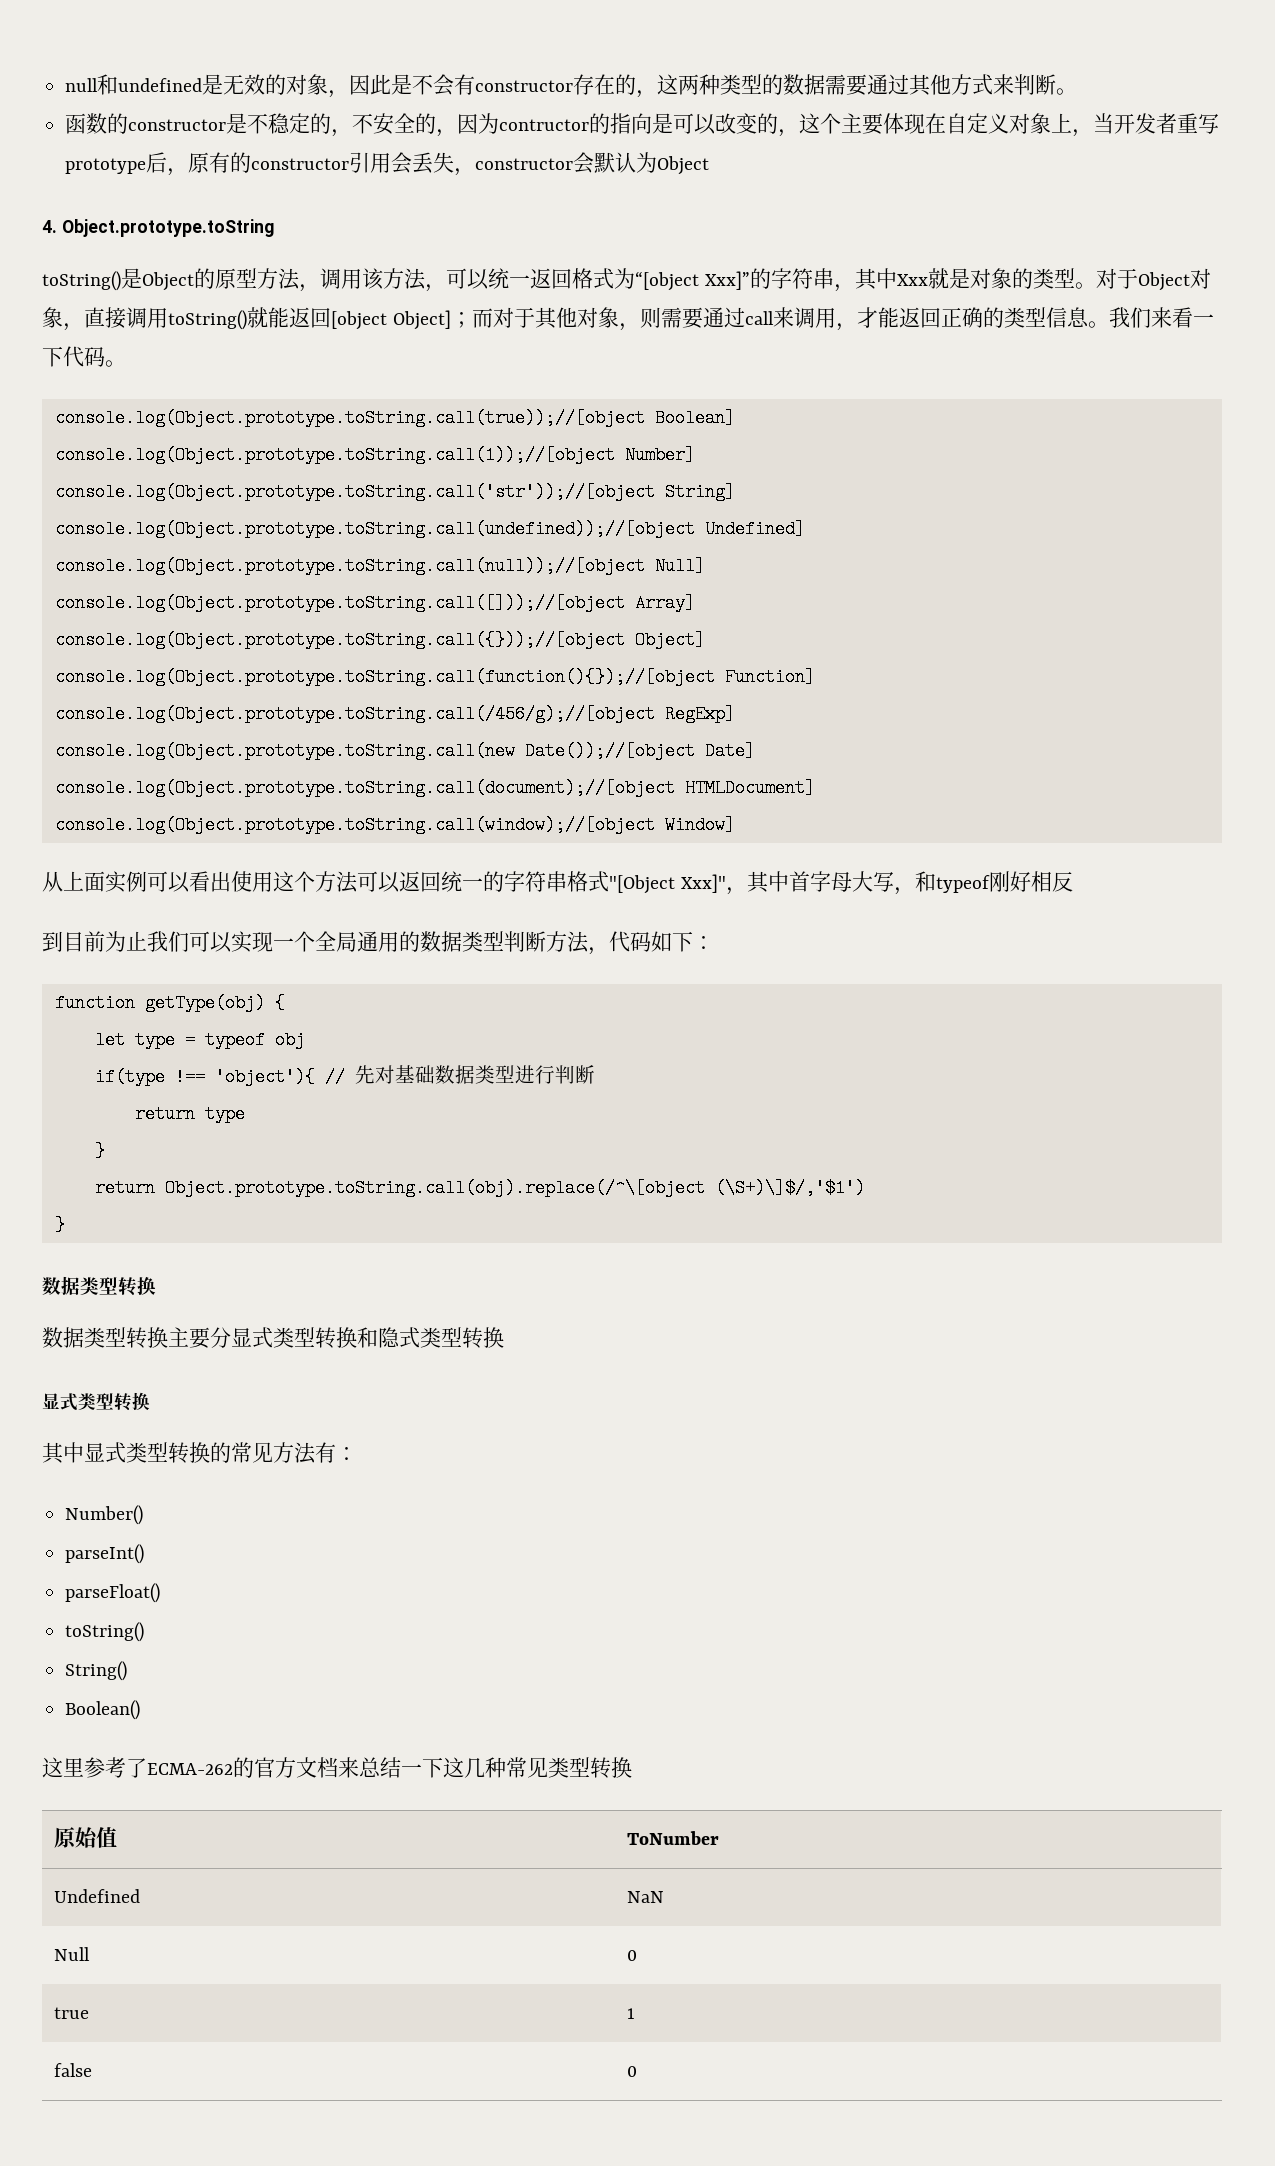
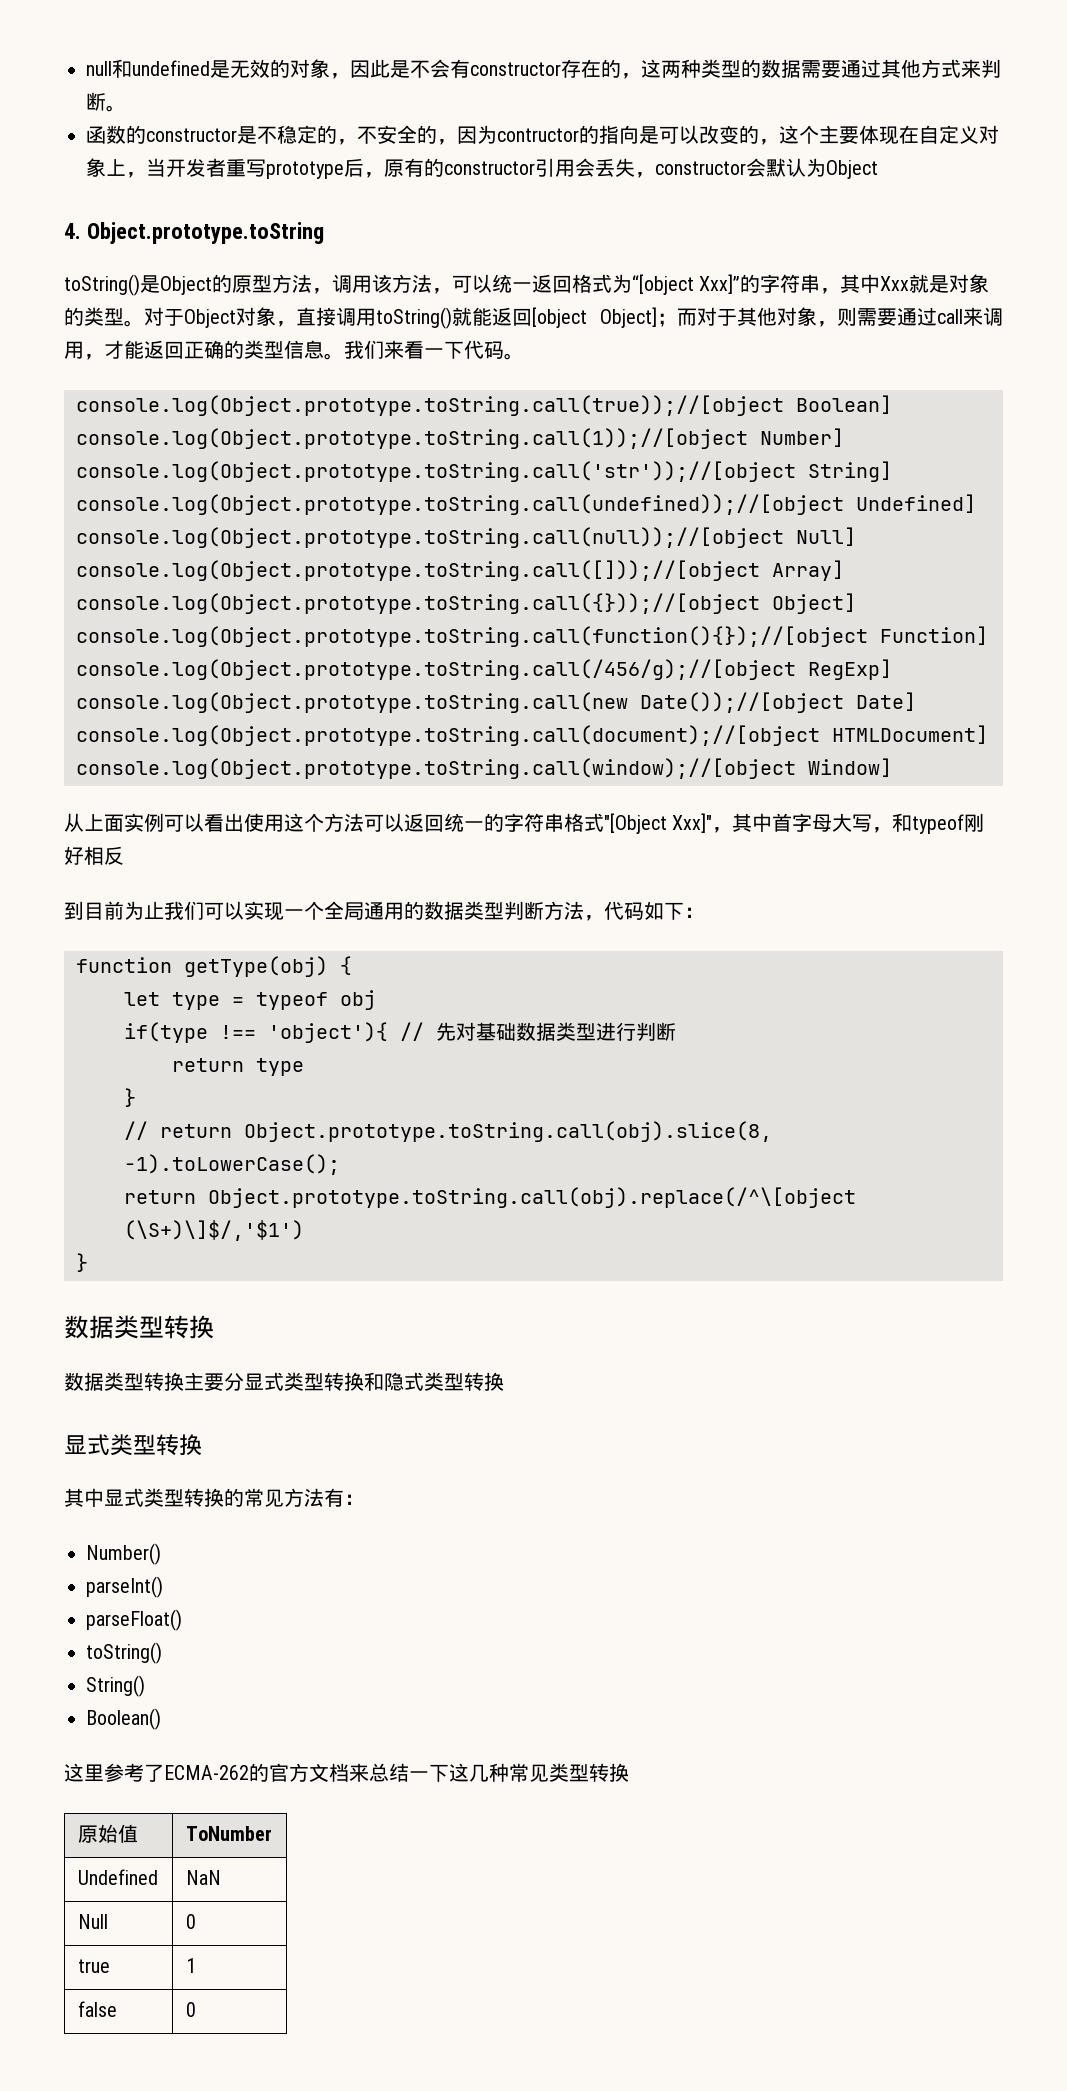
(105, 1151) none -> [124,1121,772,1142] [124,1154,340,1175] // // return Object.prototype.toString.call(obj).slice(8, -1).toLowerCase();

